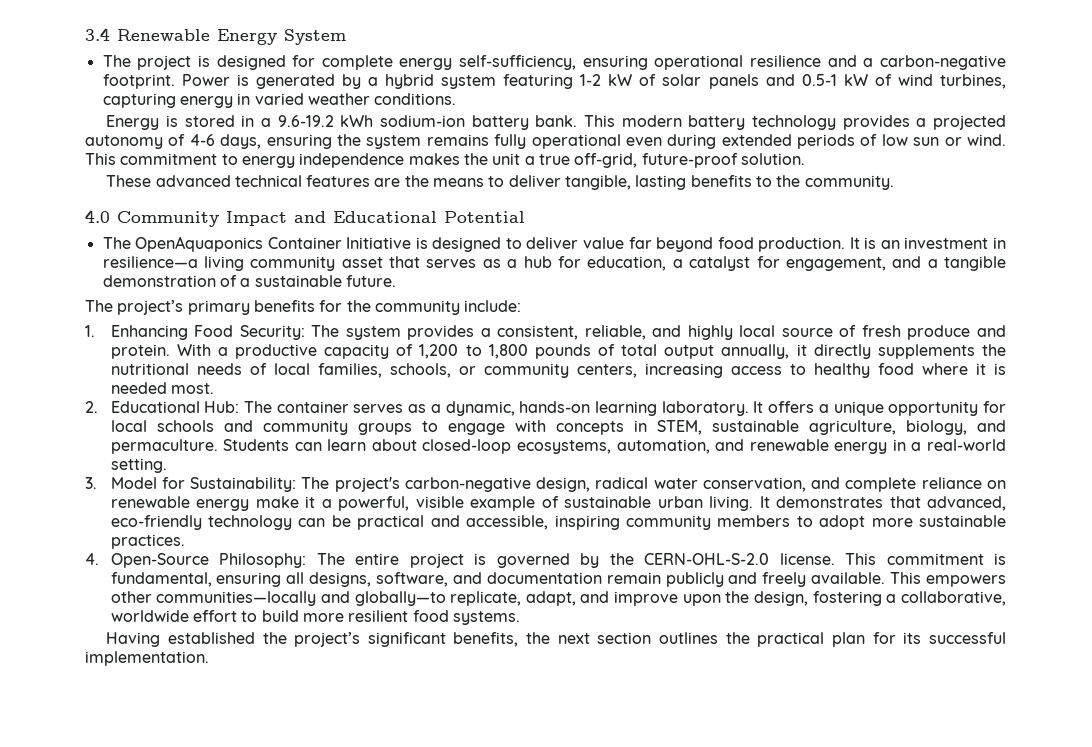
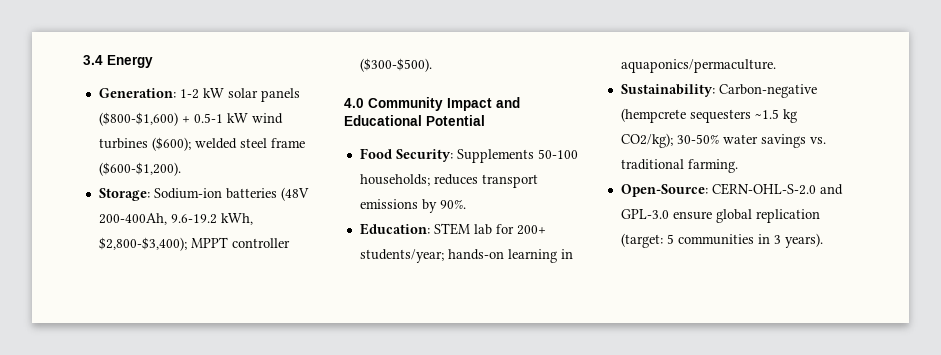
[117,29,346,45] [102,55,1007,70] [102,74,574,89] Renewable Energy System // The project is designed for complete energy self-sufficiency, ensuring operational resilience and a carbon-negative footprint. Power is generated by a hybrid system featuring -> [107,55,153,68] [98,88,176,98] Energy // Generation:
[639,74,657,86] of -> (224, 93) none
[765,74,1006,89] [102,93,457,108] [106,115,1006,130] [85,134,1007,149] [85,153,805,168] [106,175,894,190] and 0.5-1 kW of wind turbines, capturing energy in varied weather conditions. // Energy is stored in a 9.6-19.2 kWh sodium-ion battery bank. This modern battery technology provides a projected autonomy of 4-6 days, ensuring the system remains fully operational even during extended periods of low sun or wind. This commitment to energy independence makes the unit a true off-grid, future-proof solution. // These advanced technical features are the means to deliver tangible, lasting benefits to the community. -> [98,112,283,126] [98,137,305,151] [98,162,181,176] [98,187,309,201] [98,213,253,225] [98,237,290,251] [359,58,432,72] ($800-$1,600) + 0.5-1 kW wind turbines ($600); welded steel frame ($600-$1,200). // Storage: Sodium-ion batteries (48V 200-400Ah, 9.6-19.2 kWh, $2,800-$3,400); MPPT controller ($300-$500).
[102,236,1006,252] [102,256,1006,271] [102,275,396,287] [85,300,522,315] [85,325,1006,340] [110,344,1007,359] [110,363,1006,378] [110,382,214,394] [85,401,1006,416] [110,420,1007,435] [110,439,1007,454] [110,458,167,473] [85,477,1006,492] [110,496,1006,511] [110,515,1007,530] [110,534,185,549] [85,553,1007,568] [110,572,1007,587] [110,591,1006,606] [110,610,520,625] [106,632,1006,647] [85,651,209,666] The OpenAquaponics Container Initiative is designed to deliver value far beyond food production. It is an investment in resilience—a living community asset that serves as a hub for education, a catalyst for engagement, and a tangible demonstration of a sustainable future. // The project’s primary benefits for the community include: // 1. Enhancing Food Security: The system provides a consistent, reliable, and highly local source of fresh produce and protein. With a productive capacity of 1,200 to 1,800 pounds of total output annually, it directly supplements the nutritional needs of local families, schools, or community centers, increasing access to healthy food where it is needed most. // 2. Educational Hub: The container serves as a dynamic, hands-on learning laboratory. It offers a unique opportunity for local schools and community groups to engage with concepts in STEM, sustainable agriculture, biology, and permaculture. Students can learn about closed-loop ecosystems, automation, and renewable energy in a real-world setting. // 3. Model for Sustainability: The project's carbon-negative design, radical water conservation, and complete reliance on renewable energy make it a powerful, visible example of sustainable urban living. It demonstrates that advanced, eco-friendly technology can be practical and accessible, inspiring community members to adopt more sustainable practices. // 4. Open-Source Philosophy: The entire project is governed by the CERN-OHL-S-2.0 license. This commitment is fundamental, ensuring all designs, software, and documentation remain publicly and freely available. This empowers other communities—locally and globally—to replicate, adapt, and improve upon the design, fostering a collaborative, worldwide effort to build more resilient food systems. // Having established the project’s significant benefits, the next section outlines the practical plan for its successful implementation. -> [359,148,578,163] [359,174,538,188] [359,199,466,213] [359,223,546,235] [359,249,573,263] [620,59,776,73] [620,84,817,98] [620,108,797,123] [620,133,826,148] [620,159,738,173] [620,183,843,197] [620,209,820,223] [620,233,823,248] Food Security: Supplements 50-100 households; reduces transport emissions by 90%. // Education: STEM lab for 200+ students/year; hands-on learning in aquaponics/permaculture. // Sustainability: Carbon-negative (hempcrete sequesters ~1.5 kg CO2/kg); 30-50% water savings vs. traditional farming. // Open-Source: CERN-OHL-S-2.0 and GPL-3.0 ensure global replication (target: 5 communities in 3 years).

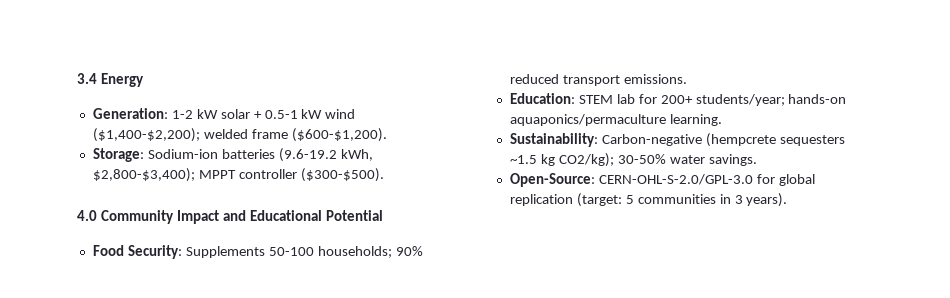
[260,88,300,102] [98,112,178,126] panels ($800-$1,600) -> (250, 114) none
[98,137,267,151] turbines ($600); welded steel -> [92,128,248,142] ($1,400-$2,200); welded
[280,187,309,201] [98,213,217,225] (48V 200-400Ah, 9.6-19.2 -> [278,148,337,162] (9.6-19.2
[433,174,538,188] [359,199,466,213] reduces transport emissions by 90%. -> [395,246,423,256] [509,74,687,86] 90% reduced transport emissions.
[507,249,573,263] [620,59,776,73] learning in aquaponics/permaculture. -> [509,114,722,126] aquaponics/permaculture learning.
[760,134,826,148] [620,159,738,173] [620,183,843,197] [620,209,712,220] savings vs. traditional farming. // Open-Source: CERN-OHL-S-2.0 and GPL-3.0 ensure -> [708,154,757,166] [509,173,775,187] savings. // Open-Source: CERN-OHL-S-2.0/GPL-3.0 for

